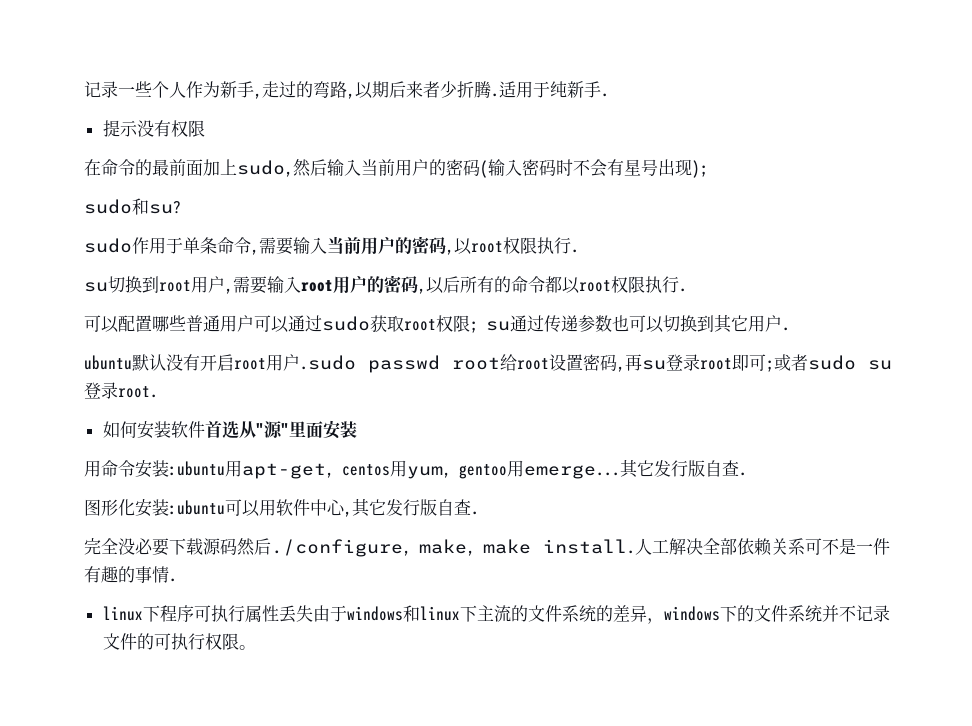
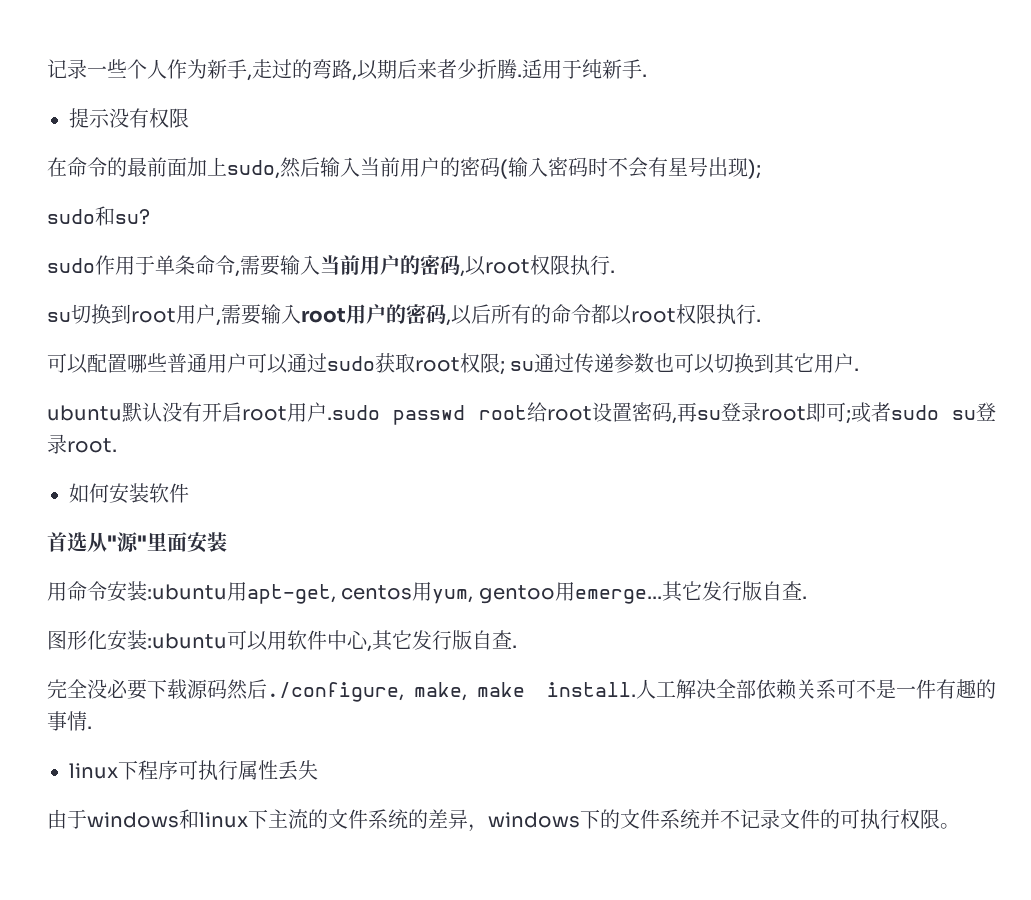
(205, 429) none -> (189, 493) //
(313, 613) none -> (318, 770) //

